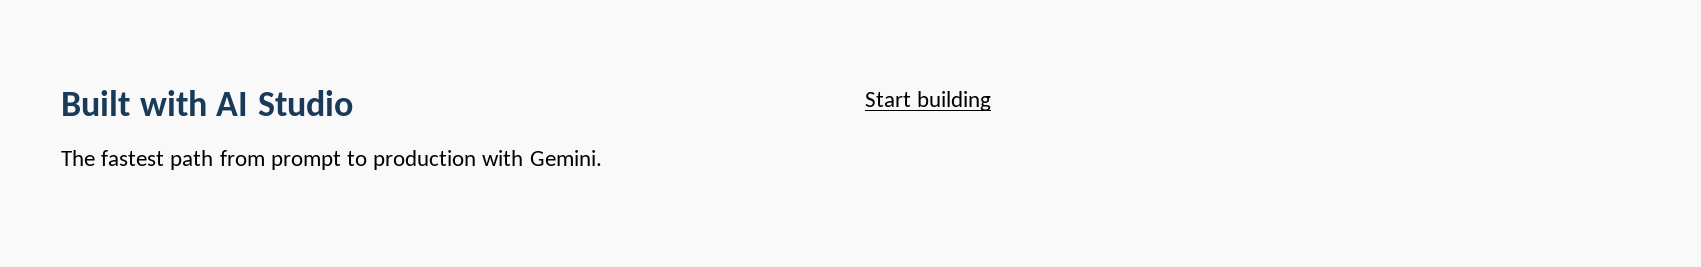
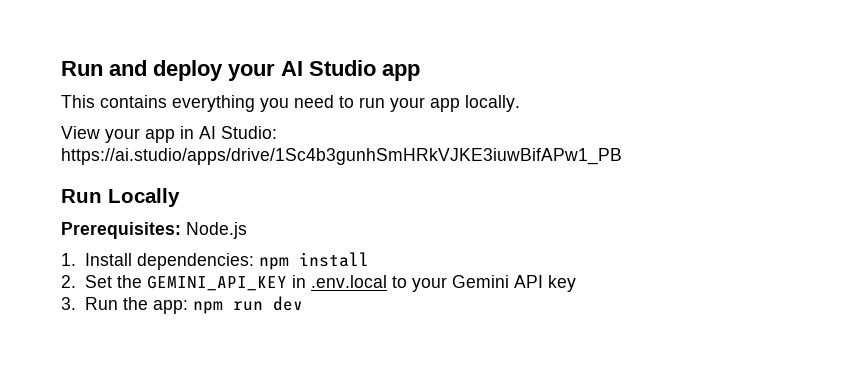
[61,90,354,116] [61,150,602,170] [865,91,992,111] Built with AI Studio // The fastest path from prompt to production with Gemini. // Start building -> [61,60,420,81] [61,95,520,112] [61,126,277,143] [61,148,622,165] [61,188,180,207] [61,222,247,239] [61,252,369,270] [61,275,576,292] [61,296,303,314] Run and deploy your AI Studio app // This contains everything you need to run your app locally. // View your app in AI Studio: https://ai.studio/apps/drive/1Sc4b3gunhSmHRkVJKE3iuwBifAPw1_PB // Run Locally // Prerequisites: Node.js // 1. Install dependencies: npm install // 2. Set the GEMINI_API_KEY in .env.local to your Gemini API key // 3. Run the app: npm run dev

